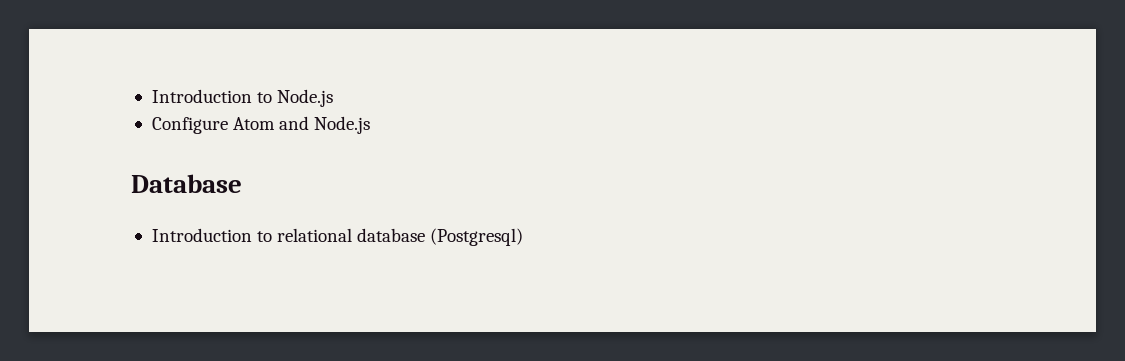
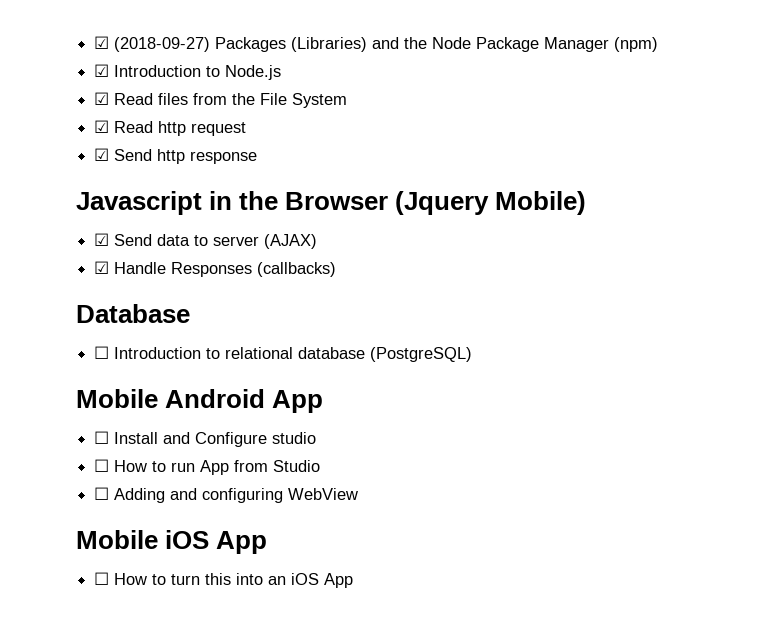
[151,89,334,107] [151,116,371,134] Introduction to Node.js // Configure Atom and Node.js -> [94,36,659,52] [94,64,282,80] [94,92,348,108] [94,120,247,136] [94,148,258,164] [76,191,587,215] [94,233,318,249] [94,261,337,277] ☑ (2018-09-27) Packages (Libraries) and the Node Package Manager (npm) // ☑ Introduction to Node.js // ☑ Read files from the File System // ☑ Read http request // ☑ Send http response // Javascript in the Browser (Jquery Mobile) // ☑ Send data to server (AJAX) // ☑ Handle Responses (callbacks)
(242, 183) none -> [94,346,110,359] ☐
[430,228,524,246] (Postgresql) -> [370,347,473,362] [76,389,324,413] [94,431,317,447] [94,459,321,475] [94,487,359,503] [76,530,268,554] [94,572,354,588] (PostgreSQL) // Mobile Android App // ☐ Install and Configure studio // ☐ How to run App from Studio // ☐ Adding and configuring WebView // Mobile iOS App // ☐ How to turn this into an iOS App

